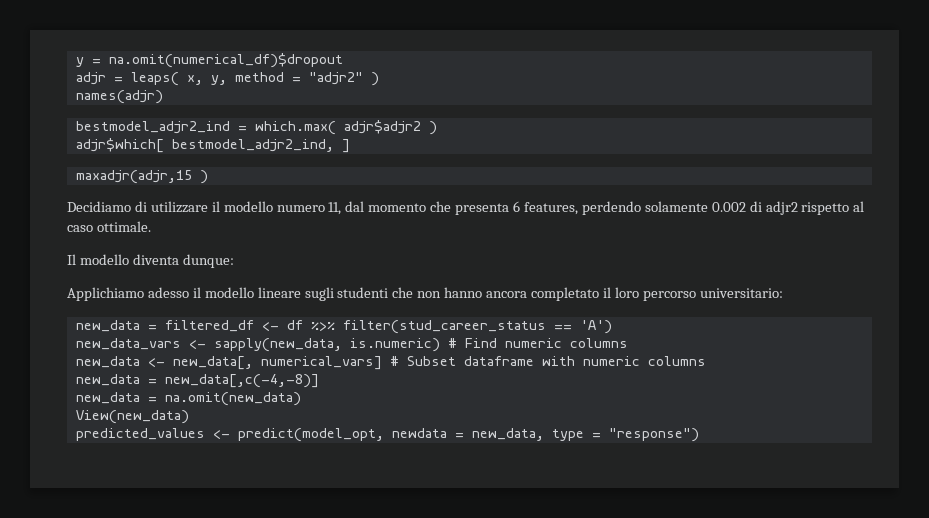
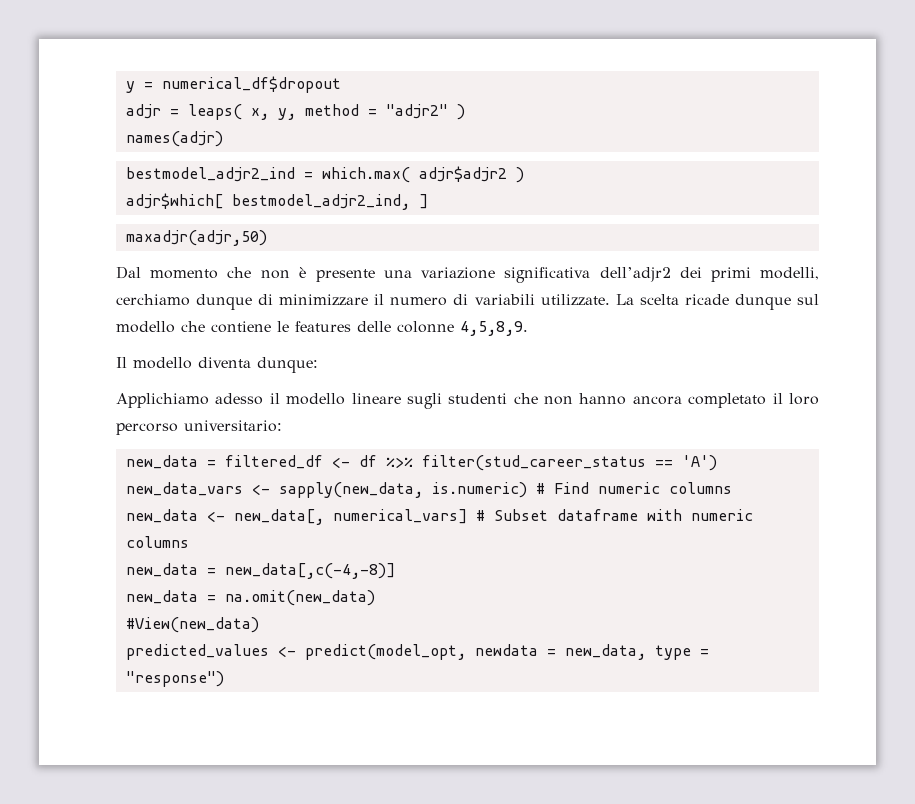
[108,53,343,68] na.omit(numerical_df)$dropout -> [161,76,341,93] numerical_df$dropout
[75,170,208,184] [67,201,865,215] [67,221,151,232] maxadjr(adjr,15 ) // Decidiamo di utilizzare il modello numero 11, dal momento che presenta 6 features, perdendo solamente 0.002 di adjr2 rispetto al caso ottimale. -> [125,230,267,246] [116,266,819,283] [116,294,820,310] [116,321,528,336] maxadjr(adjr,50) // Dal momento che non è presente una variazione significativa dell’adjr2 dei primi modelli, cerchiamo dunque di minimizzare il numero di variabili utilizzate. La scelta ricade dunque sul modello che contiene le features delle colonne 4,5,8,9.
[75,410,189,424] View(new_data) -> [125,617,259,633] #View(new_data)

